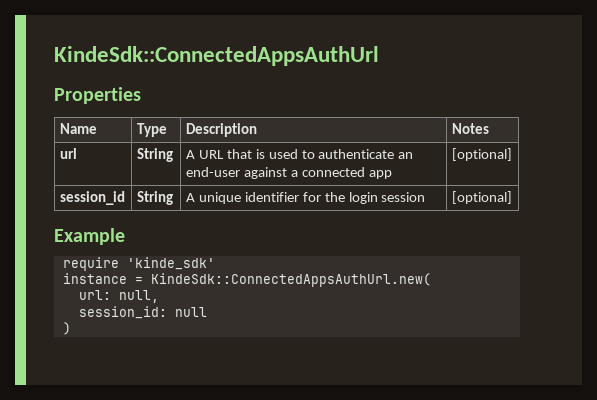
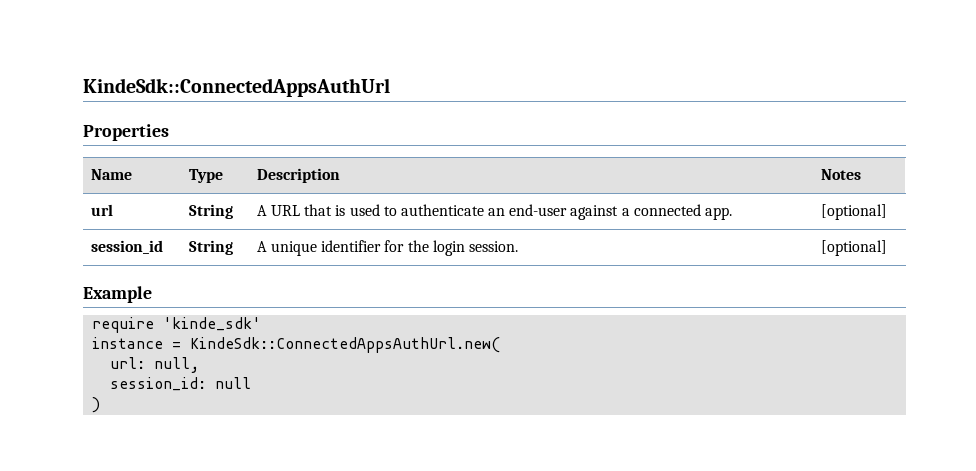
[368,170,392,179] app -> [705,207,733,220] app.
[381,192,426,202] session -> [468,241,518,252] session.

